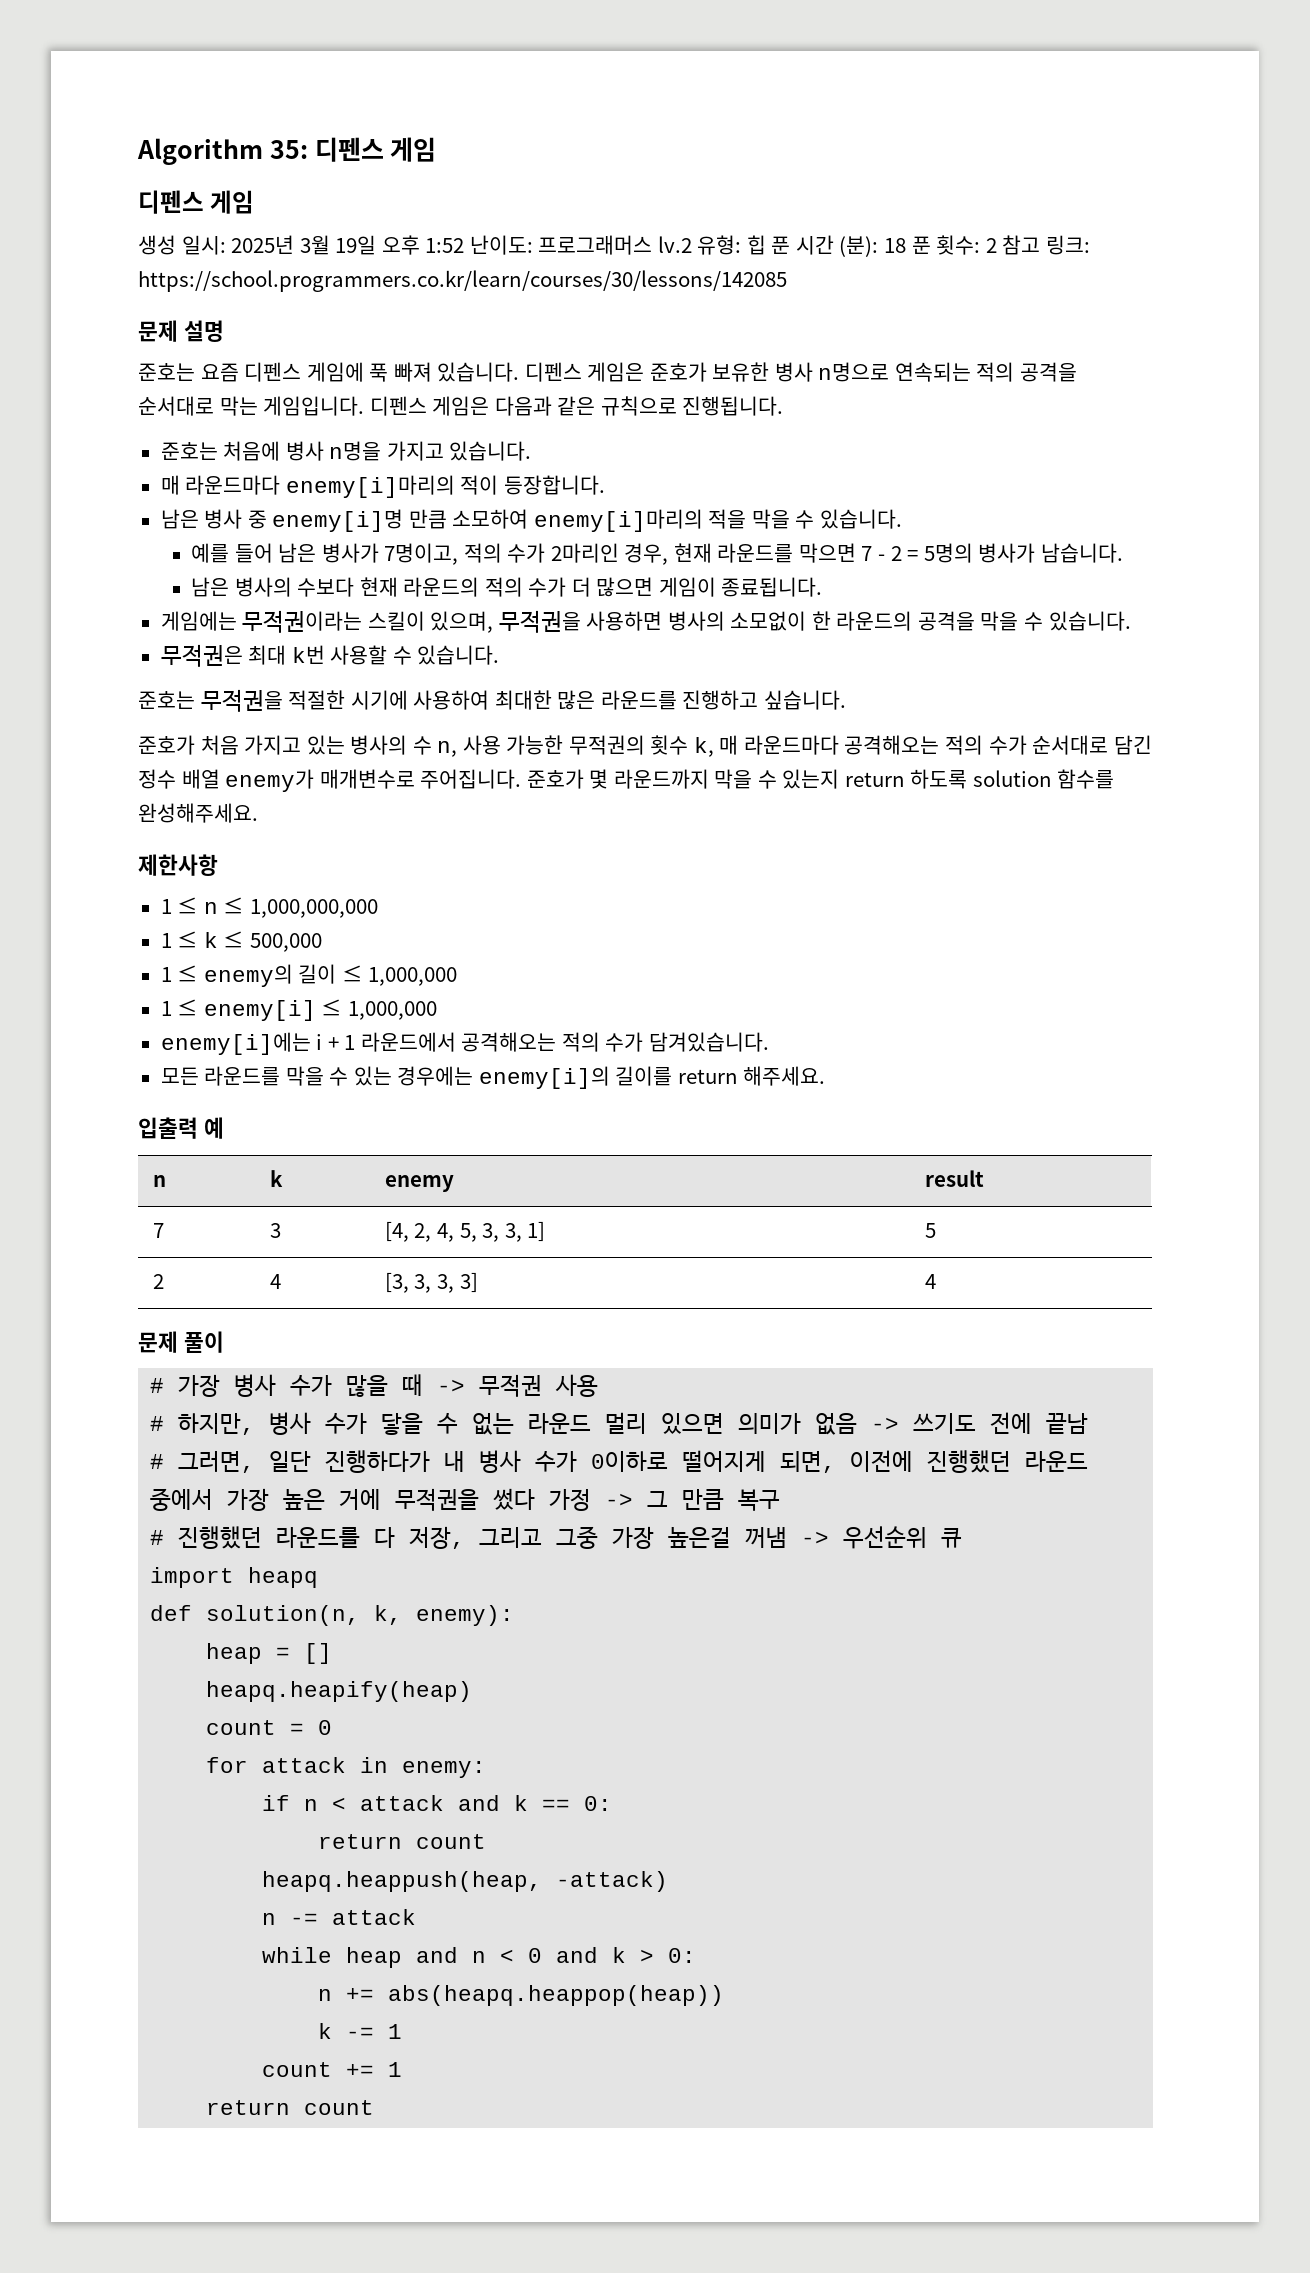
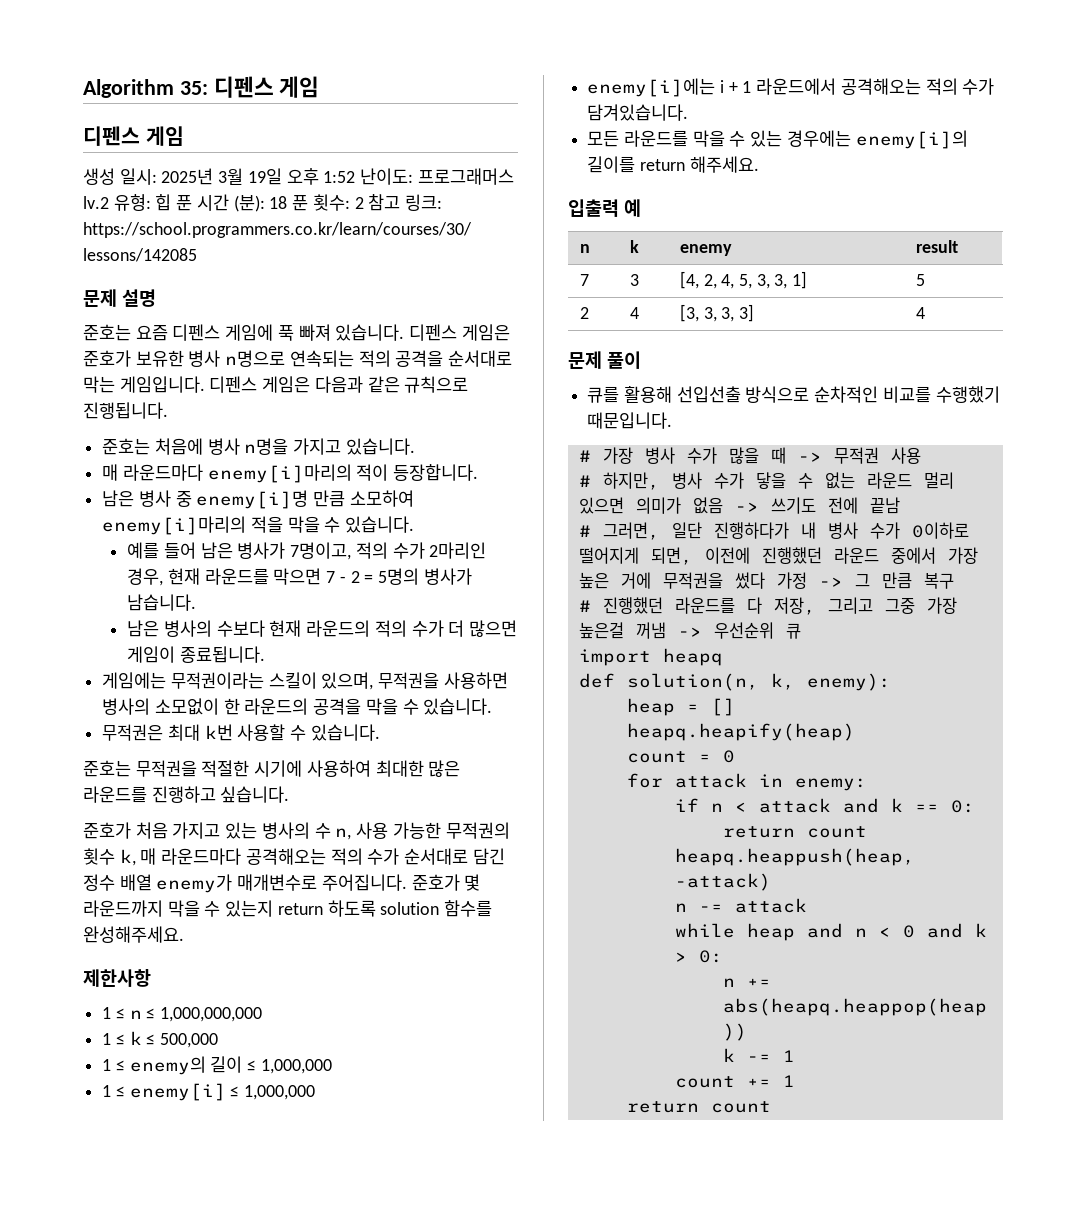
(224, 1342) none -> [587,386,1000,403] [587,412,673,429] // 큐를 활용해 선입선출 방식으로 순차적인 비교를 수행했기 때문입니다.

